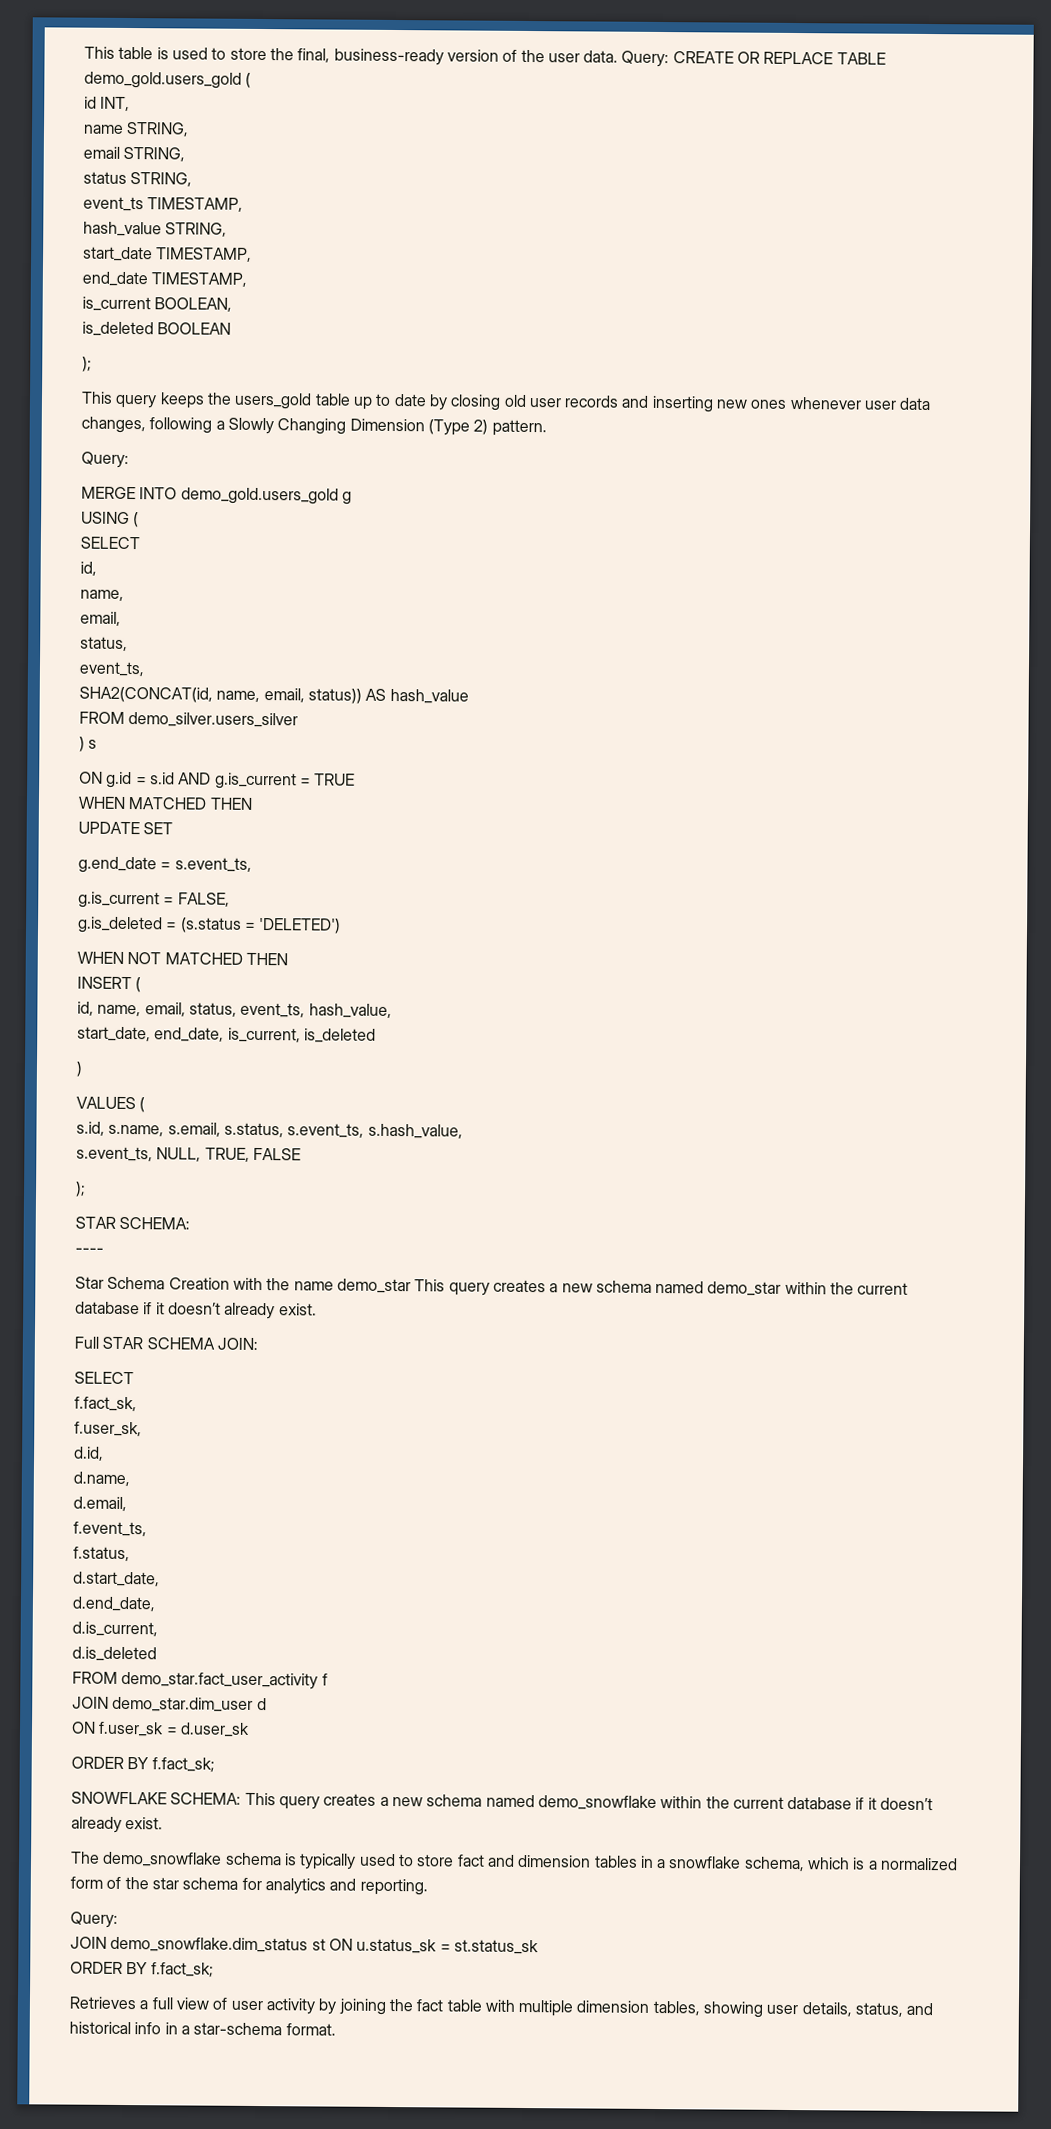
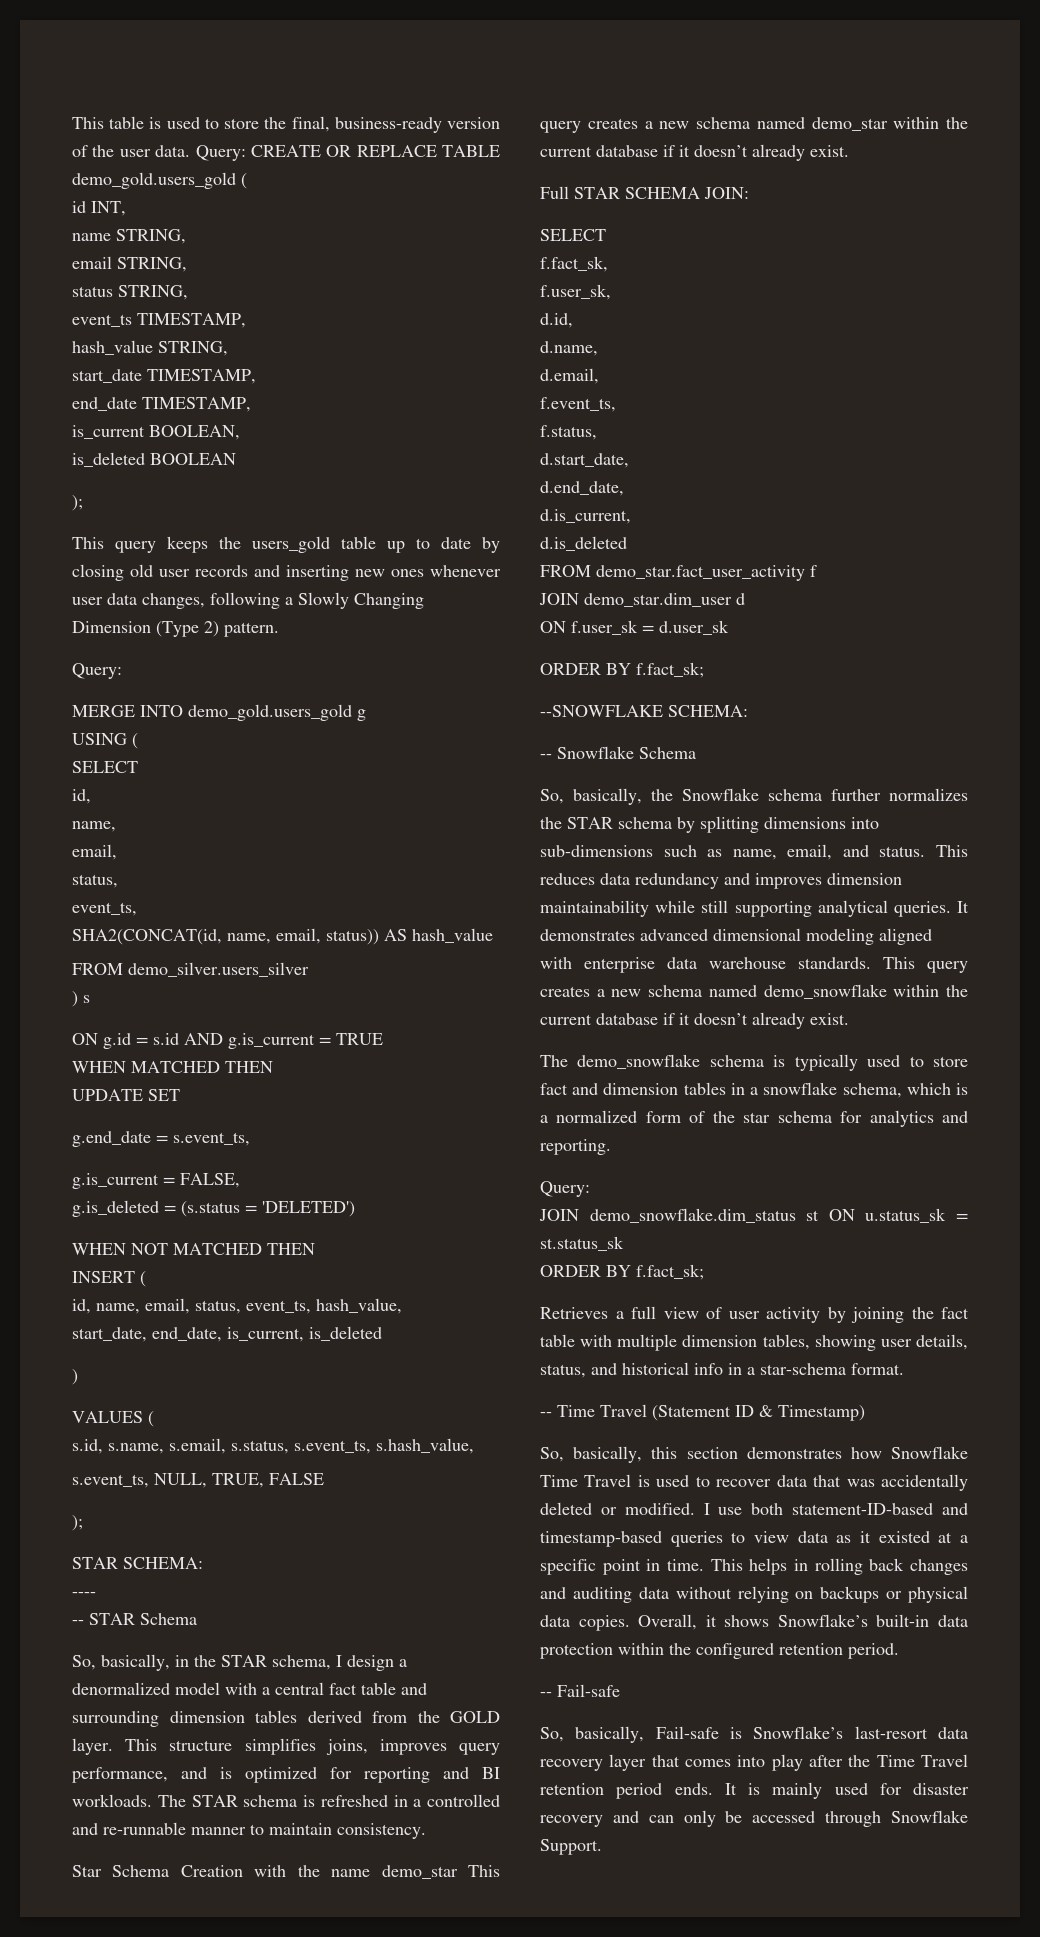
(104, 1250) none -> [72,1613,197,1625] [72,1654,407,1671] [72,1682,427,1695] [72,1710,500,1727] [72,1738,500,1755] [72,1767,500,1783] [72,1794,500,1807] [72,1822,426,1839] // -- STAR Schema // So, basically, in the STAR schema, I design a denormalized model with a central fact table and surrounding dimension tables derived from the GOLD layer. This structure simplifies joins, improves query performance, and is optimized for reporting and BI workloads. The STAR schema is refreshed in a controlled and re-runnable manner to maintain consistency.
[71,1791,242,1805] SNOWFLAKE SCHEMA: -> [540,705,748,717] [540,746,696,759] [540,788,968,805] [540,816,879,833] [540,844,968,860] [540,873,902,889] [540,900,969,917] [540,928,932,945] [540,957,871,973] --SNOWFLAKE SCHEMA: // -- Snowflake Schema // So, basically, the Snowflake schema further normalizes the STAR schema by splitting dimensions into sub-dimensions such as name, email, and status. This reduces data redundancy and improves dimension maintainability while still supporting analytical queries. It demonstrates advanced dimensional modeling aligned with enterprise data warehouse standards.
(336, 2029) none -> [540,1404,865,1421] [540,1446,968,1463] [540,1474,968,1491] [540,1502,968,1515] [540,1531,968,1547] [540,1558,968,1575] [540,1586,968,1603] [540,1614,968,1631] [540,1643,899,1659] [540,1684,620,1697] [540,1726,968,1743] [540,1754,968,1771] [540,1782,969,1799] [540,1810,968,1827] [540,1839,602,1855] // -- Time Travel (Statement ID & Timestamp) // So, basically, this section demonstrates how Snowflake Time Travel is used to recover data that was accidentally deleted or modified. I use both statement-ID-based and timestamp-based queries to view data as it existed at a specific point in time. This helps in rolling back changes and auditing data without relying on backups or physical data copies. Overall, it shows Snowflake’s built-in data protection within the configured retention period. // -- Fail-safe // So, basically, Fail-safe is Snowflake’s last-resort data recovery layer that comes into play after the Time Travel retention period ends. It is mainly used for disaster recovery and can only be accessed through Snowflake Support.

